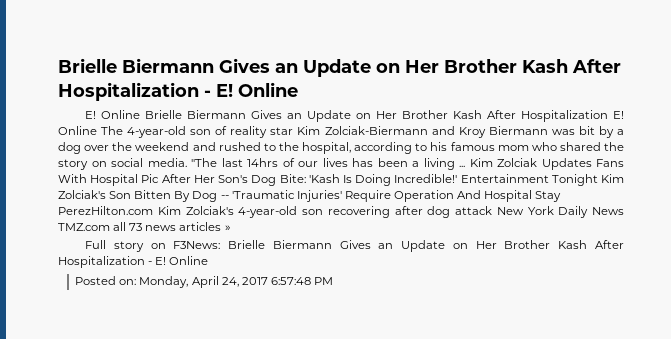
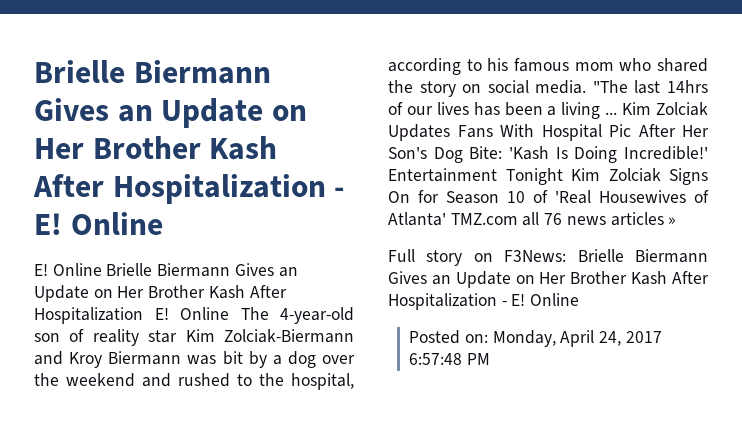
[58,190,562,202] [58,206,624,218] Zolciak's Son Bitten By Dog -- 'Traumatic Injuries' Require Operation And Hospital Stay PerezHilton.com Kim Zolciak's 4-year-old son recovering after dog attack New York Daily News -> [608,168,708,185] [388,190,709,204] [388,212,446,226] Zolciak Signs On for Season 10 of 'Real Housewives of Atlanta'
[129,223,143,231] 73 -> [544,213,563,225] 76

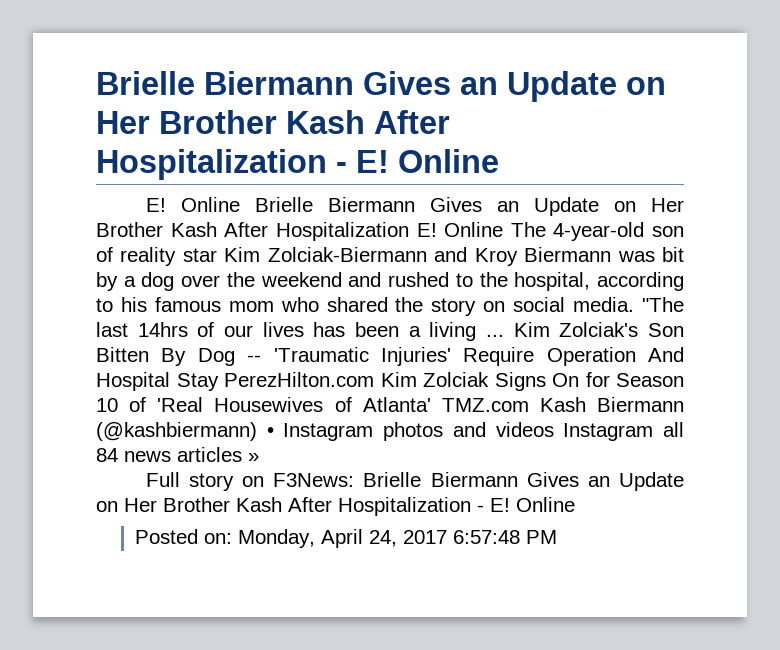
[656,102,708,116] [388,124,709,141] [388,146,708,163] [388,168,563,185] Zolciak Updates Fans With Hospital Pic After Her Son's Dog Bite: 'Kash Is Doing Incredible!' Entertainment Tonight -> [559,322,685,337] [96,347,684,366] [96,372,374,391] Zolciak's Son Bitten By Dog -- 'Traumatic Injuries' Require Operation And Hospital Stay PerezHilton.com
[522,212,563,226] all 76 -> [539,397,684,412] [96,422,684,441] [96,448,118,462] Kash Biermann (@kashbiermann) • Instagram photos and videos Instagram all 84

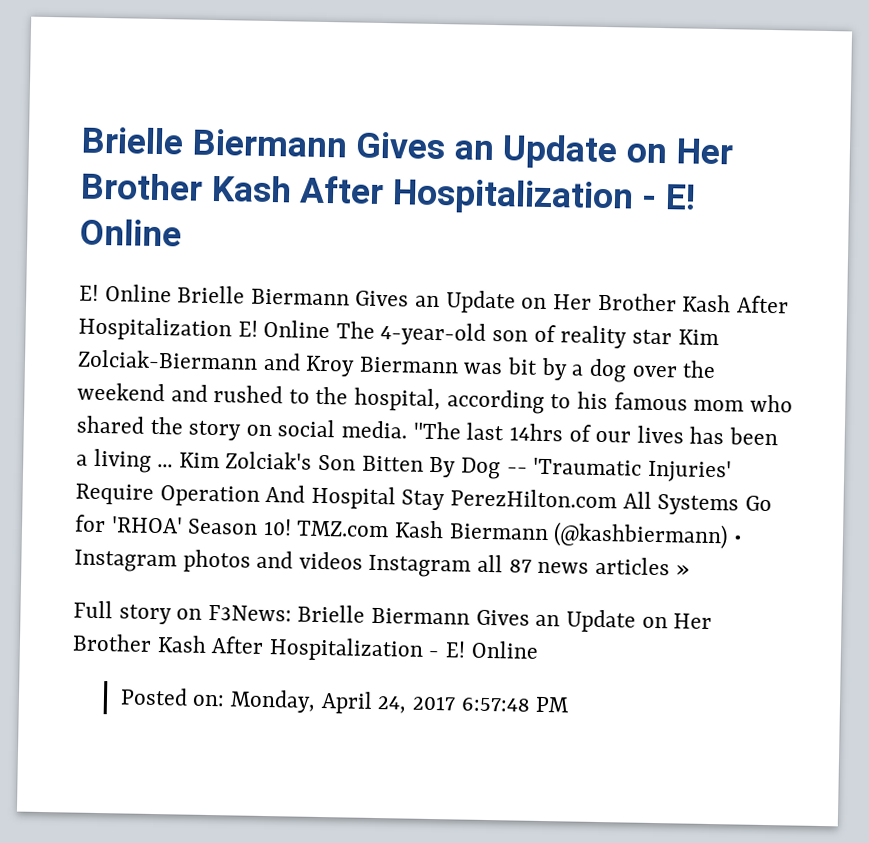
[380,372,684,391] [96,397,431,412] Kim Zolciak Signs On for Season 10 of 'Real Housewives of Atlanta' -> [622,491,772,516] [74,514,292,536] All Systems Go for 'RHOA' Season 10!
[96,448,118,462] 84 -> [508,559,532,573] 87

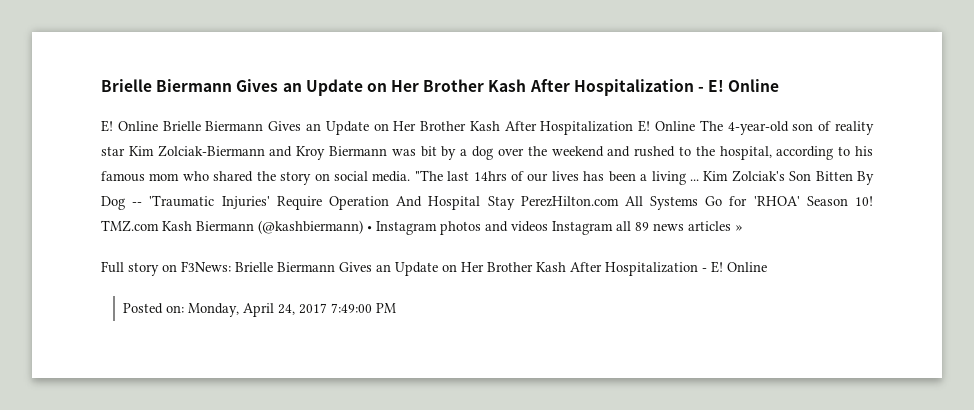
[508,559,532,573] 87 -> [635,222,649,231] 89
[460,697,531,712] 6:57:48 -> [330,303,372,313] 7:49:00

